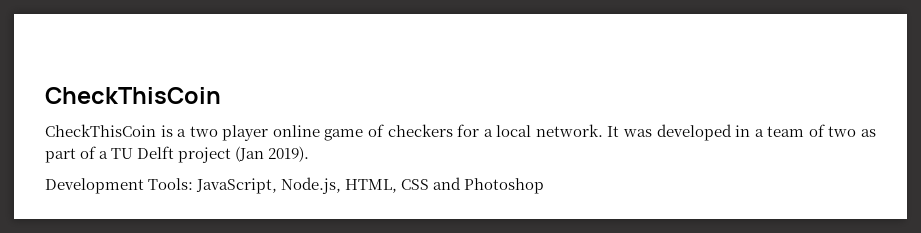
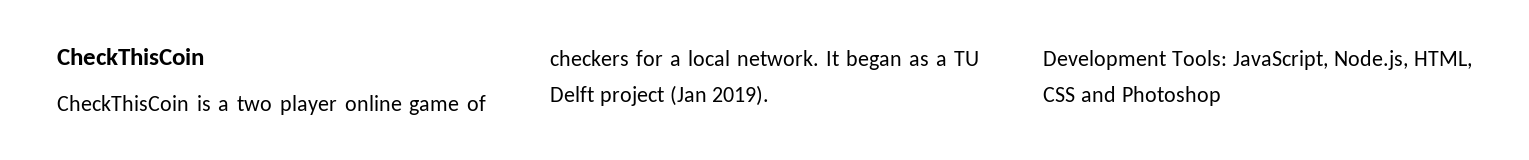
[622,124,876,141] [45,146,97,163] was developed in a team of two as part of -> [846,50,929,70] began as

